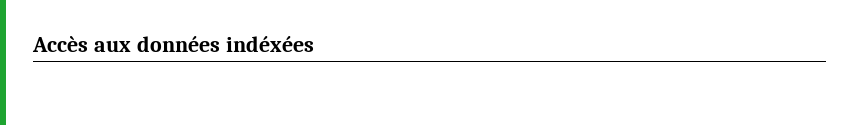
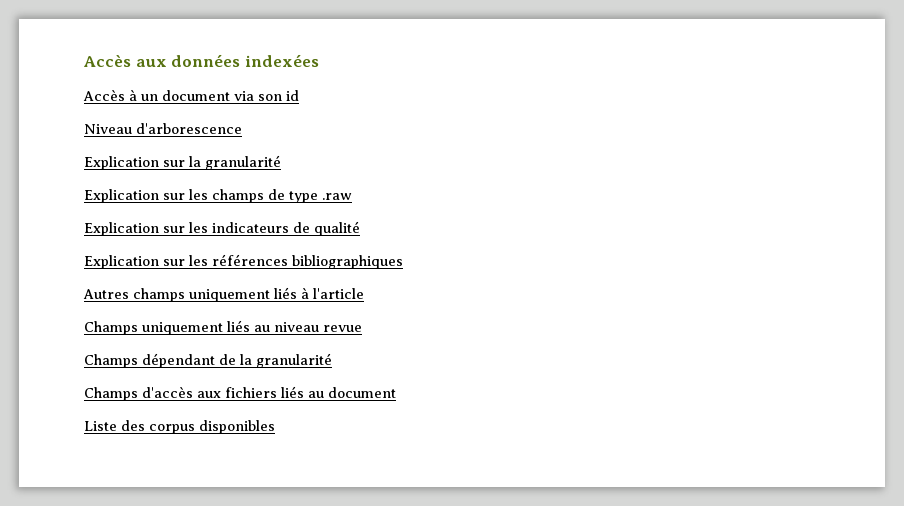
[225,36,314,52] indéxées -> [244,54,319,67] [83,89,299,101] [84,123,242,134] [84,155,281,170] [84,189,352,203] [84,221,360,236] [84,254,403,269] [83,287,364,302] [84,320,362,335] [84,353,332,368] [84,386,396,401] [84,420,275,434] indexées // Accès à un document via son id // Niveau d'arborescence // Explication sur la granularité // Explication sur les champs de type .raw // Explication sur les indicateurs de qualité // Explication sur les références bibliographiques // Autres champs uniquement liés à l'article // Champs uniquement liés au niveau revue // Champs dépendant de la granularité // Champs d'accès aux fichiers liés au document // Liste des corpus disponibles

